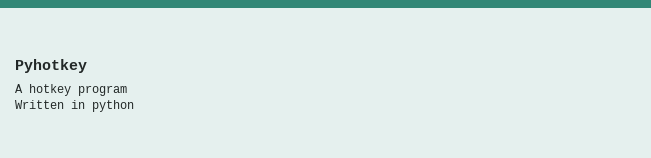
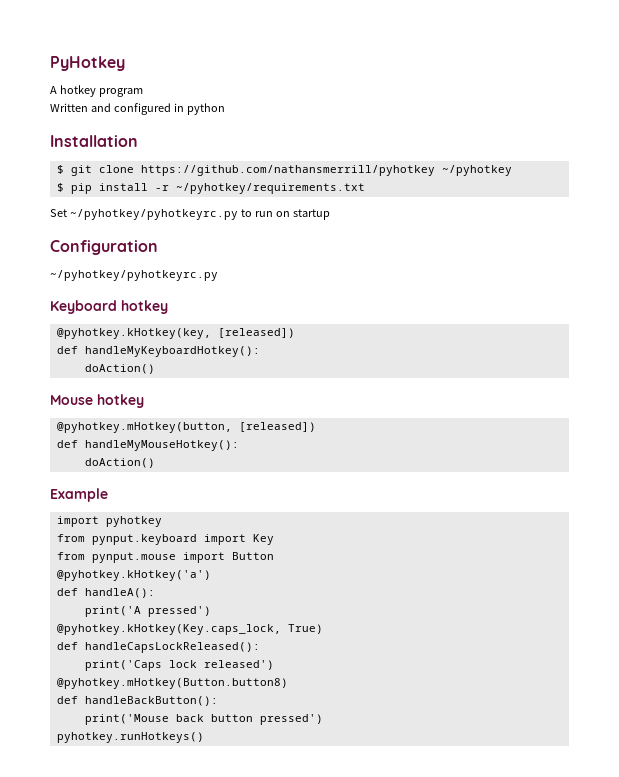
[15,59,87,73] Pyhotkey -> [50,56,125,71] PyHotkey
(64, 104) none -> [90,103,171,115] and configured
(134, 106) none -> [50,135,138,147] [56,165,512,176] [56,183,365,194] [50,209,330,220] [50,240,158,255] [50,270,218,281] [50,300,168,314] [56,328,295,339] [56,346,260,357] [84,364,155,374] [50,394,144,408] [56,422,316,433] [56,440,239,451] [84,458,155,468] [50,488,108,502] [56,516,162,527] [56,534,274,545] [56,552,274,563] [56,570,211,581] [56,588,155,598] [84,606,211,617] [56,624,323,635] [56,642,260,653] [84,660,274,671] [56,678,288,689] [56,696,218,706] [84,714,323,725] [56,732,204,743] // Installation // $ git clone https://github.com/nathansmerrill/pyhotkey ~/pyhotkey // $ pip install -r ~/pyhotkey/requirements.txt // Set ~/pyhotkey/pyhotkeyrc.py to run on startup // Configuration // ~/pyhotkey/pyhotkeyrc.py // Keyboard hotkey // @pyhotkey.kHotkey(key, [released]) // def handleMyKeyboardHotkey(): // doAction() // Mouse hotkey // @pyhotkey.mHotkey(button, [released]) // def handleMyMouseHotkey(): // doAction() // Example // import pyhotkey // from pynput.keyboard import Key // from pynput.mouse import Button // @pyhotkey.kHotkey('a') // def handleA(): // print('A pressed') // @pyhotkey.kHotkey(Key.caps_lock, True) // def handleCapsLockReleased(): // print('Caps lock released') // @pyhotkey.mHotkey(Button.button8) // def handleBackButton(): // print('Mouse back button pressed') // pyhotkey.runHotkeys()

